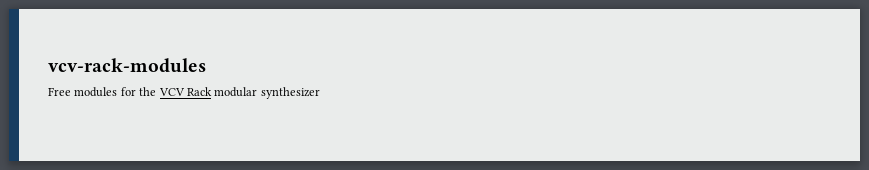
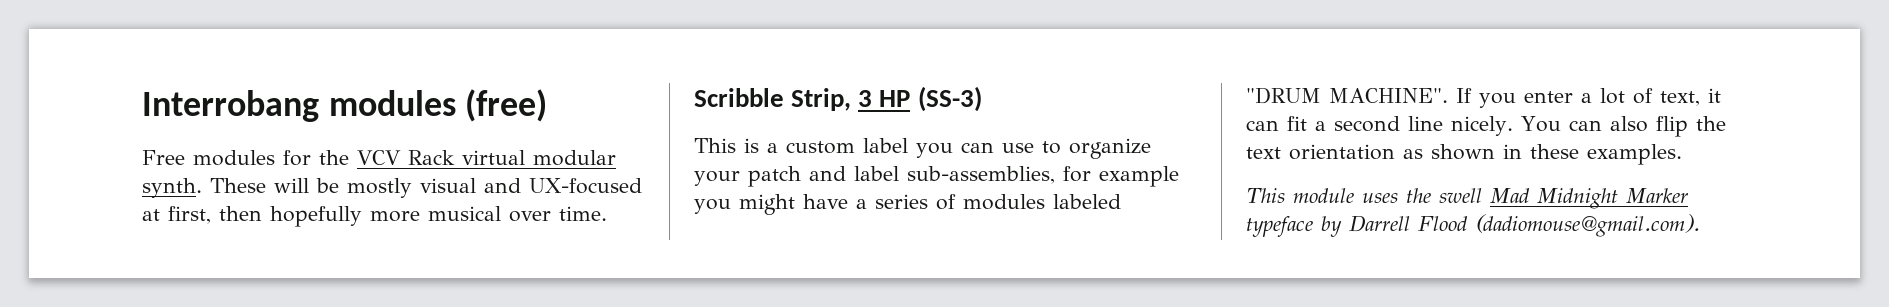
[48,58,206,73] vcv-rack-modules -> [142,89,548,122] Interrobang modules (free)
[214,87,320,99] modular synthesizer -> [462,150,616,166] [142,178,642,198] [142,206,607,227] [694,86,982,112] [694,138,1151,159] [694,166,1179,187] [694,194,1121,215] [1246,87,1721,108] [1246,116,1726,137] [1246,144,1682,165] [1246,188,1688,209] [1246,214,1700,237] virtual modular synth. These will be mostly visual and UX-focused at first, then hopefully more musical over time. // Scribble Strip, 3 HP (SS-3) // This is a custom label you can use to organize your patch and label sub-assemblies, for example you might have a series of modules labeled "DRUM MACHINE". If you enter a lot of text, it can fit a second line nicely. You can also flip the text orientation as shown in these examples. // This module uses the swell Mad Midnight Marker typeface by Darrell Flood (dadiomouse@gmail.com).

